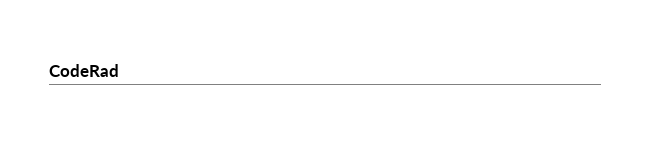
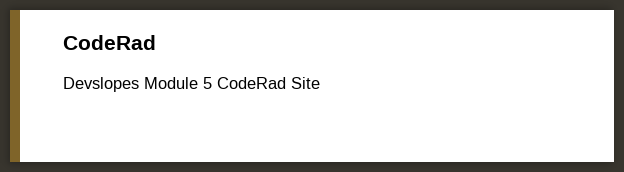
[49,64,119,77] CodeRad -> [63,35,156,50] [63,77,320,92] CodeRad // Devslopes Module 5 CodeRad Site

